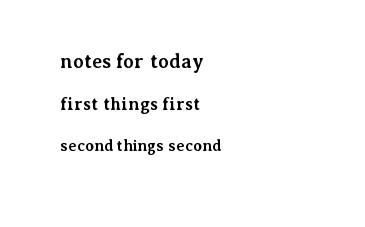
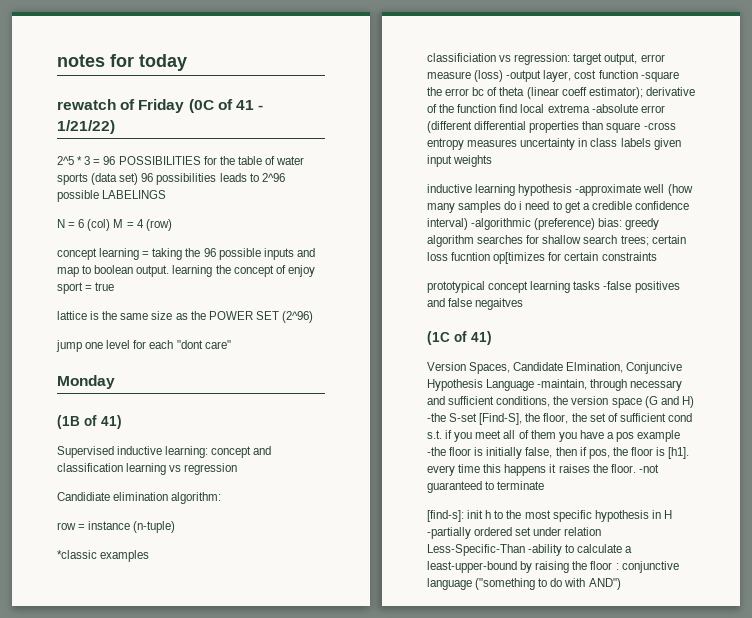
[60,97,201,114] [60,139,222,155] first things first // second things second -> [57,99,264,113] [57,120,115,134] [57,156,305,165] [57,173,285,185] [57,190,167,202] [57,219,172,231] [57,248,315,260] [57,265,315,277] [57,282,115,294] [57,311,313,323] [56,340,231,352] [57,375,115,389] [57,415,122,429] [57,446,272,458] [57,463,238,475] [57,492,222,504] [57,521,176,533] [57,550,150,562] [427,53,665,65] [427,70,679,82] [427,87,695,99] [427,104,665,113] [427,121,676,133] [427,138,681,150] [427,155,493,167] [427,184,693,196] [427,201,689,213] [427,218,660,230] [427,235,686,247] [427,252,657,264] [427,281,680,293] [427,298,524,310] [427,331,492,345] [427,362,683,374] [427,379,683,391] [427,396,694,408] [427,413,692,425] [427,430,681,442] [427,447,690,459] [427,464,659,476] [427,481,545,493] [427,510,672,522] [427,527,602,539] [427,544,633,556] [427,561,679,573] [427,578,621,590] rewatch of Friday (0C of 41 - 1/21/22) // 2^5 * 3 = 96 POSSIBILITIES for the table of water sports (data set) 96 possibilities leads to 2^96 possible LABELINGS // N = 6 (col) M = 4 (row) // concept learning = taking the 96 possible inputs and map to boolean output. learning the concept of enjoy sport = true // lattice is the same size as the POWER SET (2^96) // jump one level for each "dont care" // Monday // (1B of 41) // Supervised inductive learning: concept and classification learning vs regression // Candidiate elimination algorithm: // row = instance (n-tuple) // *classic examples // classificiation vs regression: target output, error measure (loss) -output layer, cost function -square the error bc of theta (linear coeff estimator); derivative of the function find local extrema -absolute error (different differential properties than square -cross entropy measures uncertainty in class labels given input weights // inductive learning hypothesis -approximate well (how many samples do i need to get a credible confidence interval) -algorithmic (preference) bias: greedy algorithm searches for shallow search trees; certain loss fucntion op[timizes for certain constraints // prototypical concept learning tasks -false positives and false negaitves // (1C of 41) // Version Spaces, Candidate Elmination, Conjuncive Hypothesis Language -maintain, through necessary and sufficient conditions, the version space (G and H) -the S-set [Find-S], the floor, the set of sufficient cond s.t. if you meet all of them you have a pos example -the floor is initially false, then if pos, the floor is [h1]. every time this happens it raises the floor. -not guaranteed to terminate // [find-s]: init h to the most specific hypothesis in H -partially ordered set under relation Less-Specific-Than -ability to calculate a least-upper-bound by raising the floor : conjunctive language ("something to do with AND")

